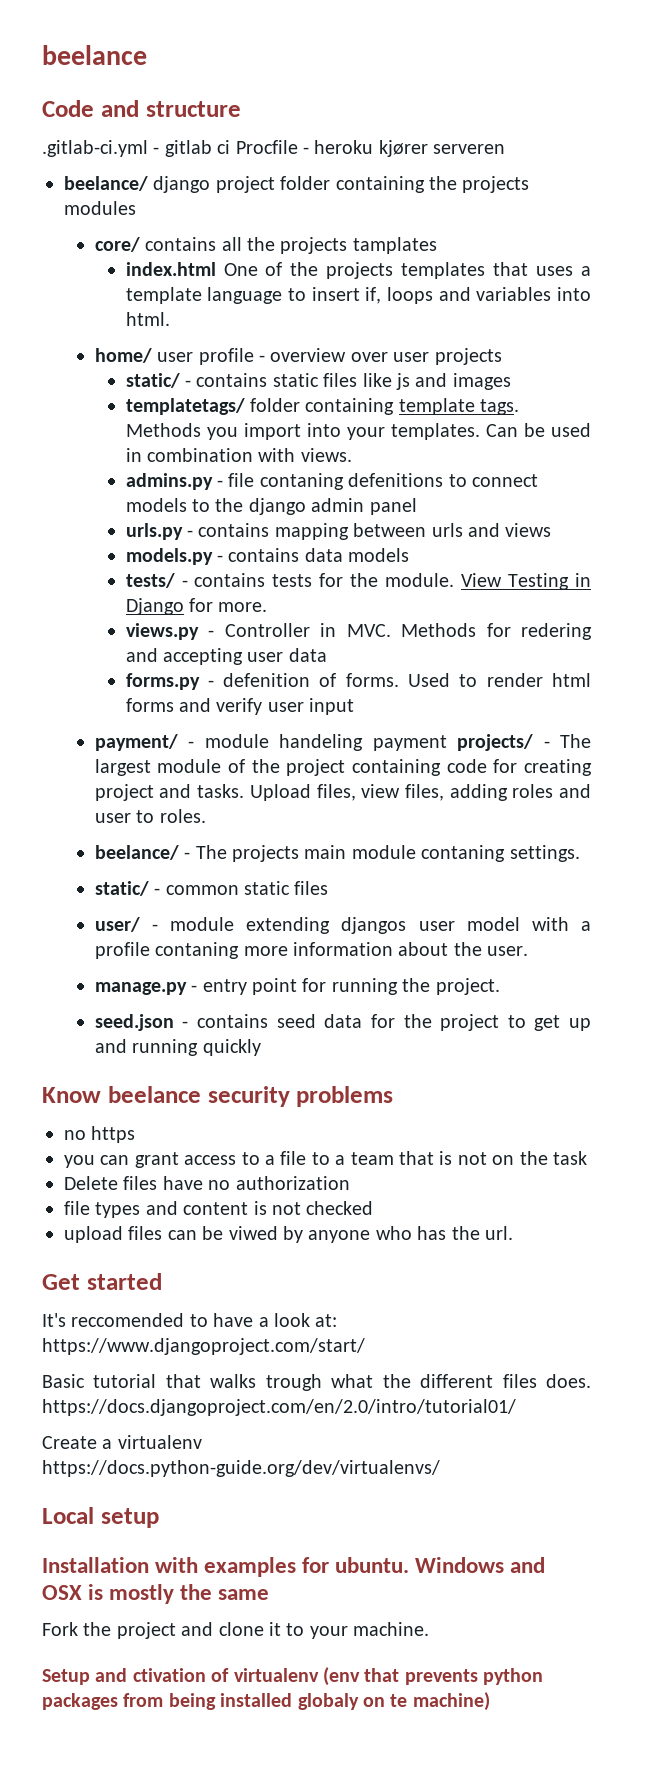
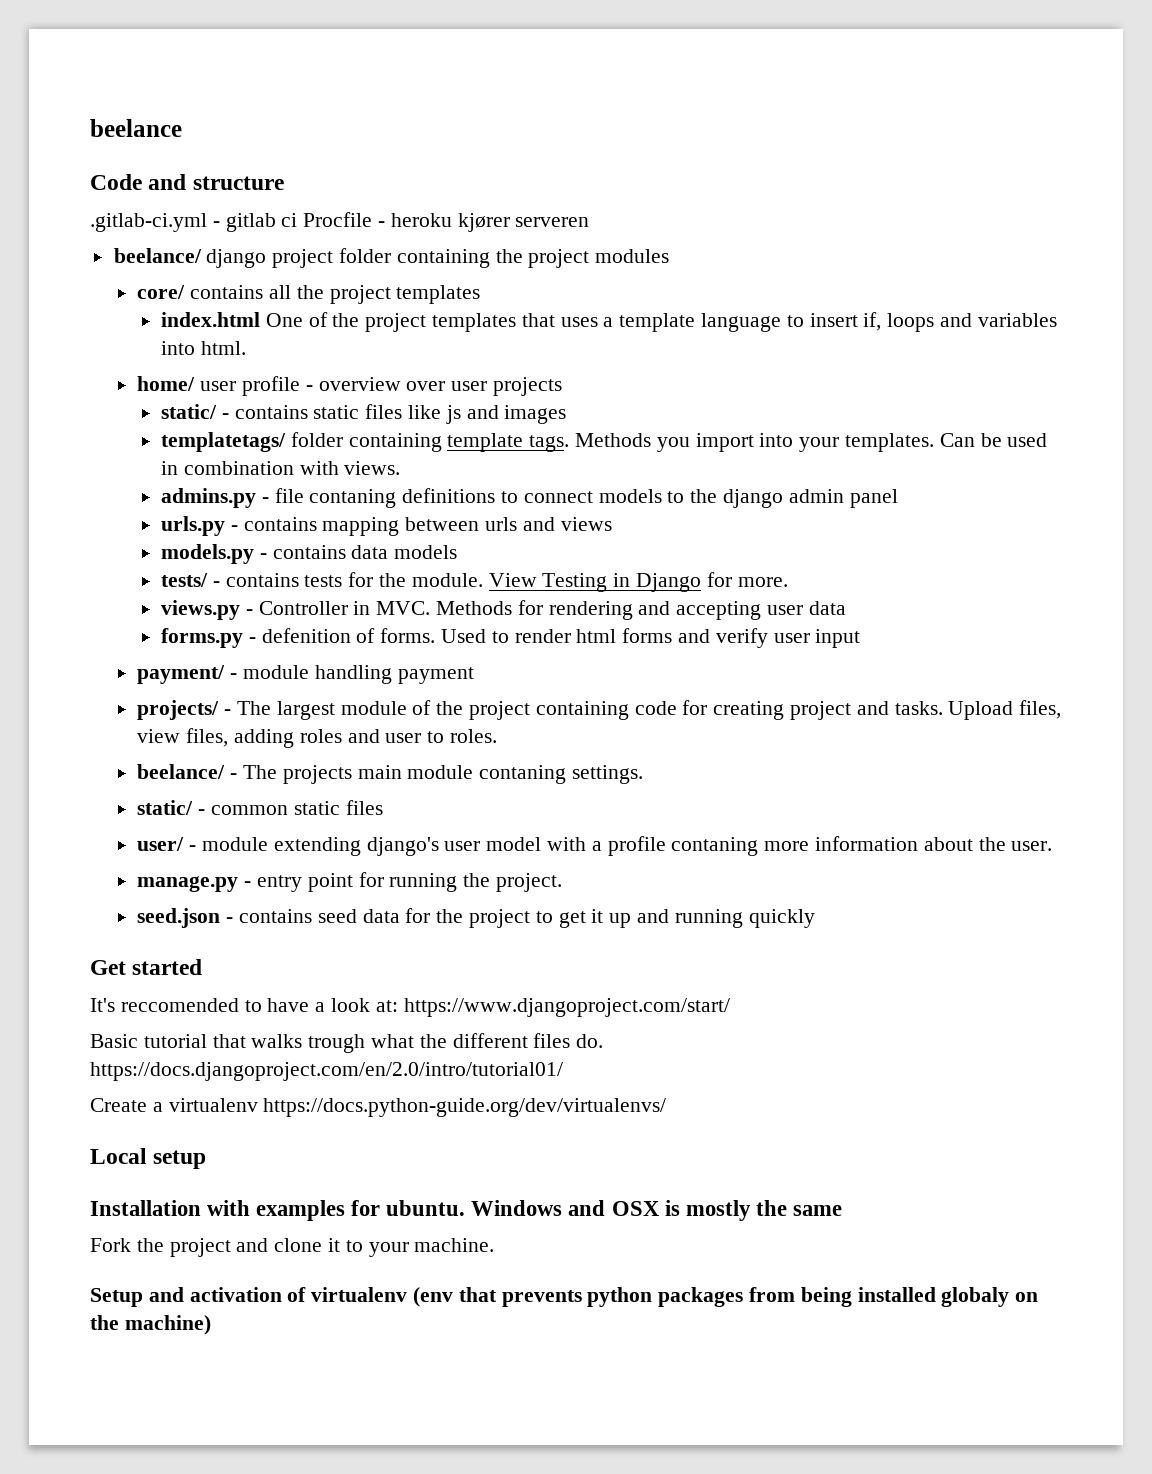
[462,176,530,193] projects -> [528,249,590,268] project
[280,237,437,254] projects tamplates -> [329,285,481,304] project templates
[326,262,394,279] projects -> [365,313,427,332] project
[348,473,444,487] defenitions -> [402,488,496,503] definitions
[521,623,592,640] redering -> [548,601,633,620] rendering
[279,734,364,751] handeling -> [314,665,392,684] handling
(447, 743) none -> (474, 675) //
[341,917,407,934] djangos -> [366,837,439,856] django's
(561, 1023) none -> [591,909,604,923] it
[42,1086,394,1107] [64,1126,136,1143] [64,1151,587,1168] [64,1176,350,1190] [64,1201,374,1218] [64,1226,513,1243] // Know beelance security problems // no https // you can grant access to a file to a team that is not on the task // Delete files have no authorization // file types and content is not checked // upload files can be viwed by anyone who has the url. -> (815, 918) none
[546,1374,591,1388] does. -> [576,1034,604,1048] do.
[132,1668,206,1682] ctivation -> [189,1287,282,1302] activation
[390,1694,408,1707] te -> [90,1315,119,1330] the

